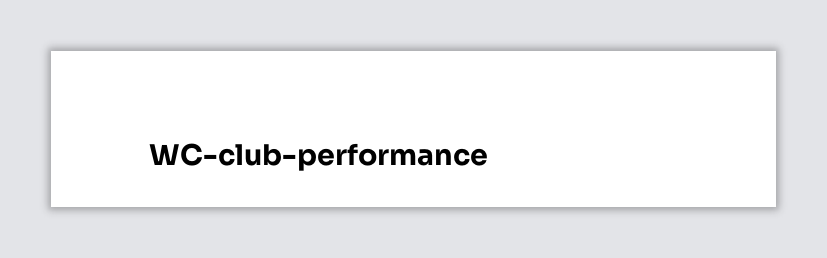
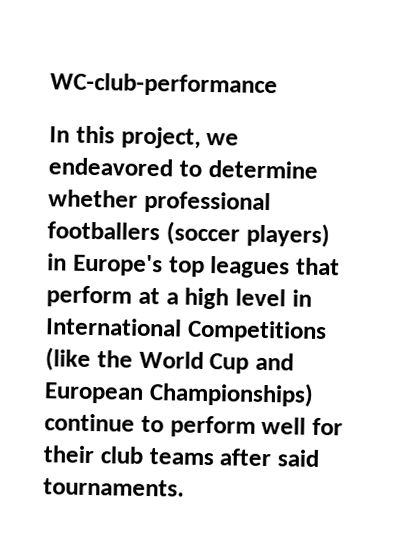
(488, 157) none -> [49,125,240,149] [48,157,318,179] [48,189,271,215] [47,221,330,248] [47,253,340,279] [46,285,312,310] [45,317,327,344] [45,347,294,374] [44,381,314,407] [44,413,343,438] [43,445,319,467] [43,478,185,497] // In this project, we endeavored to determine whether professional footballers (soccer players) in Europe's top leagues that perform at a high level in International Competitions (like the World Cup and European Championships) continue to perform well for their club teams after said tournaments.

